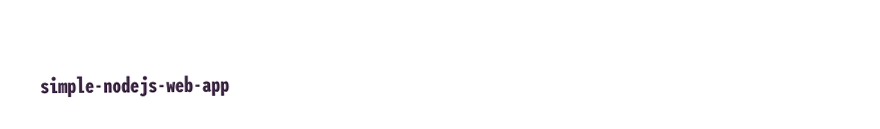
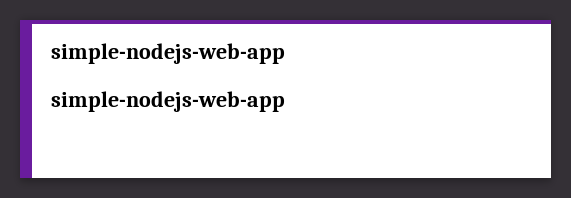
[40,74,230,99] simple-nodejs-web-app -> [51,43,285,64] [51,91,285,112] simple-nodejs-web-app // simple-nodejs-web-app

